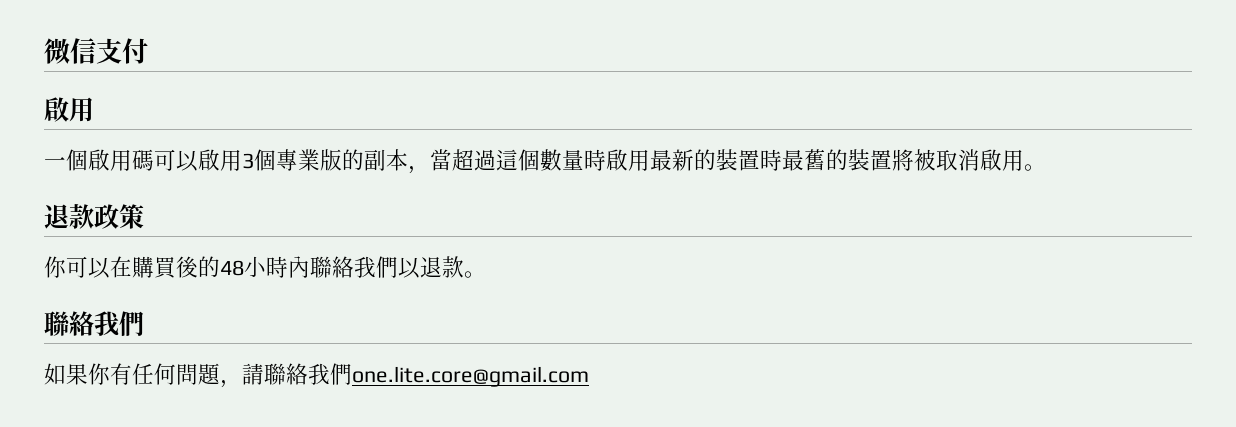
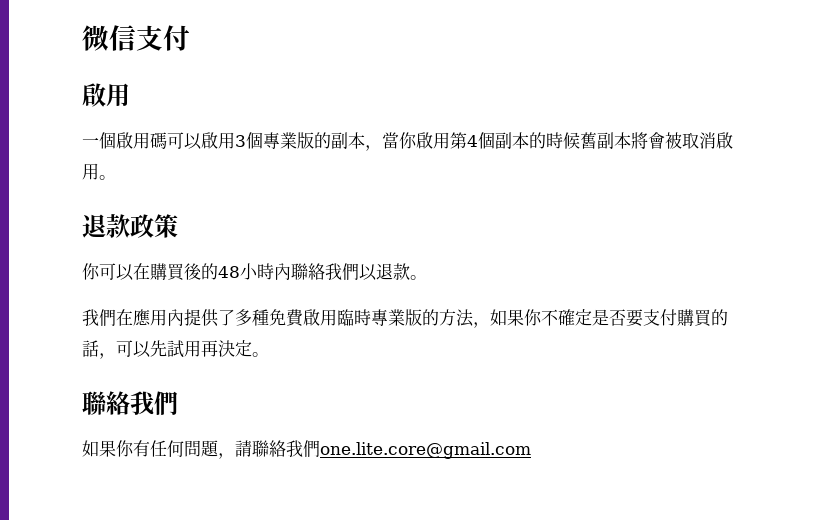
[452,149,914,171] 超過這個數量時啟用最新的裝置時最舊的裝置將 -> [399,132,665,149] 你啟用第4個副本的時候舊副本將會
(486, 274) none -> [82,309,728,328] [82,340,269,359] // 我們在應用內提供了多種免費啟用臨時專業版的方法，如果你不確定是否要支付購買的話，可以先試用再決定。

